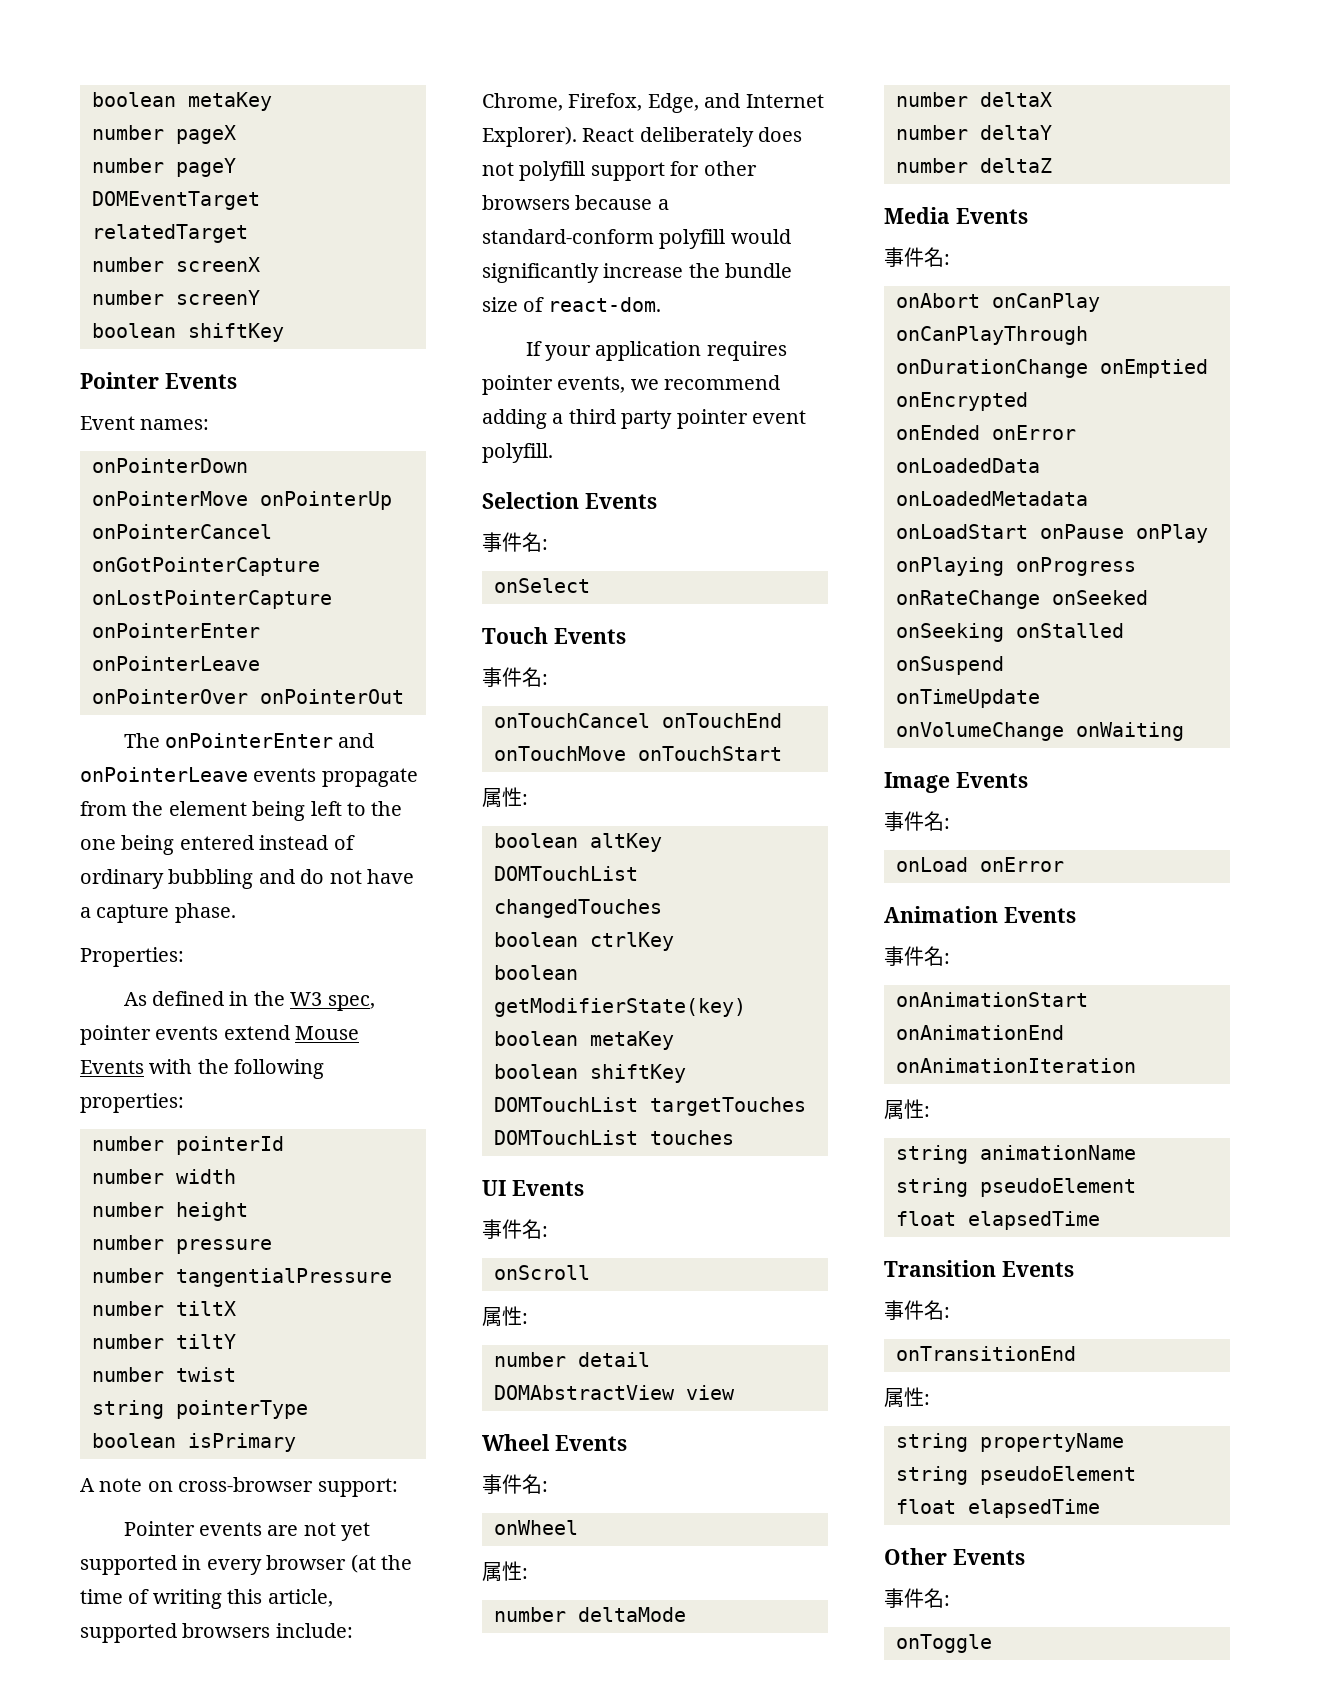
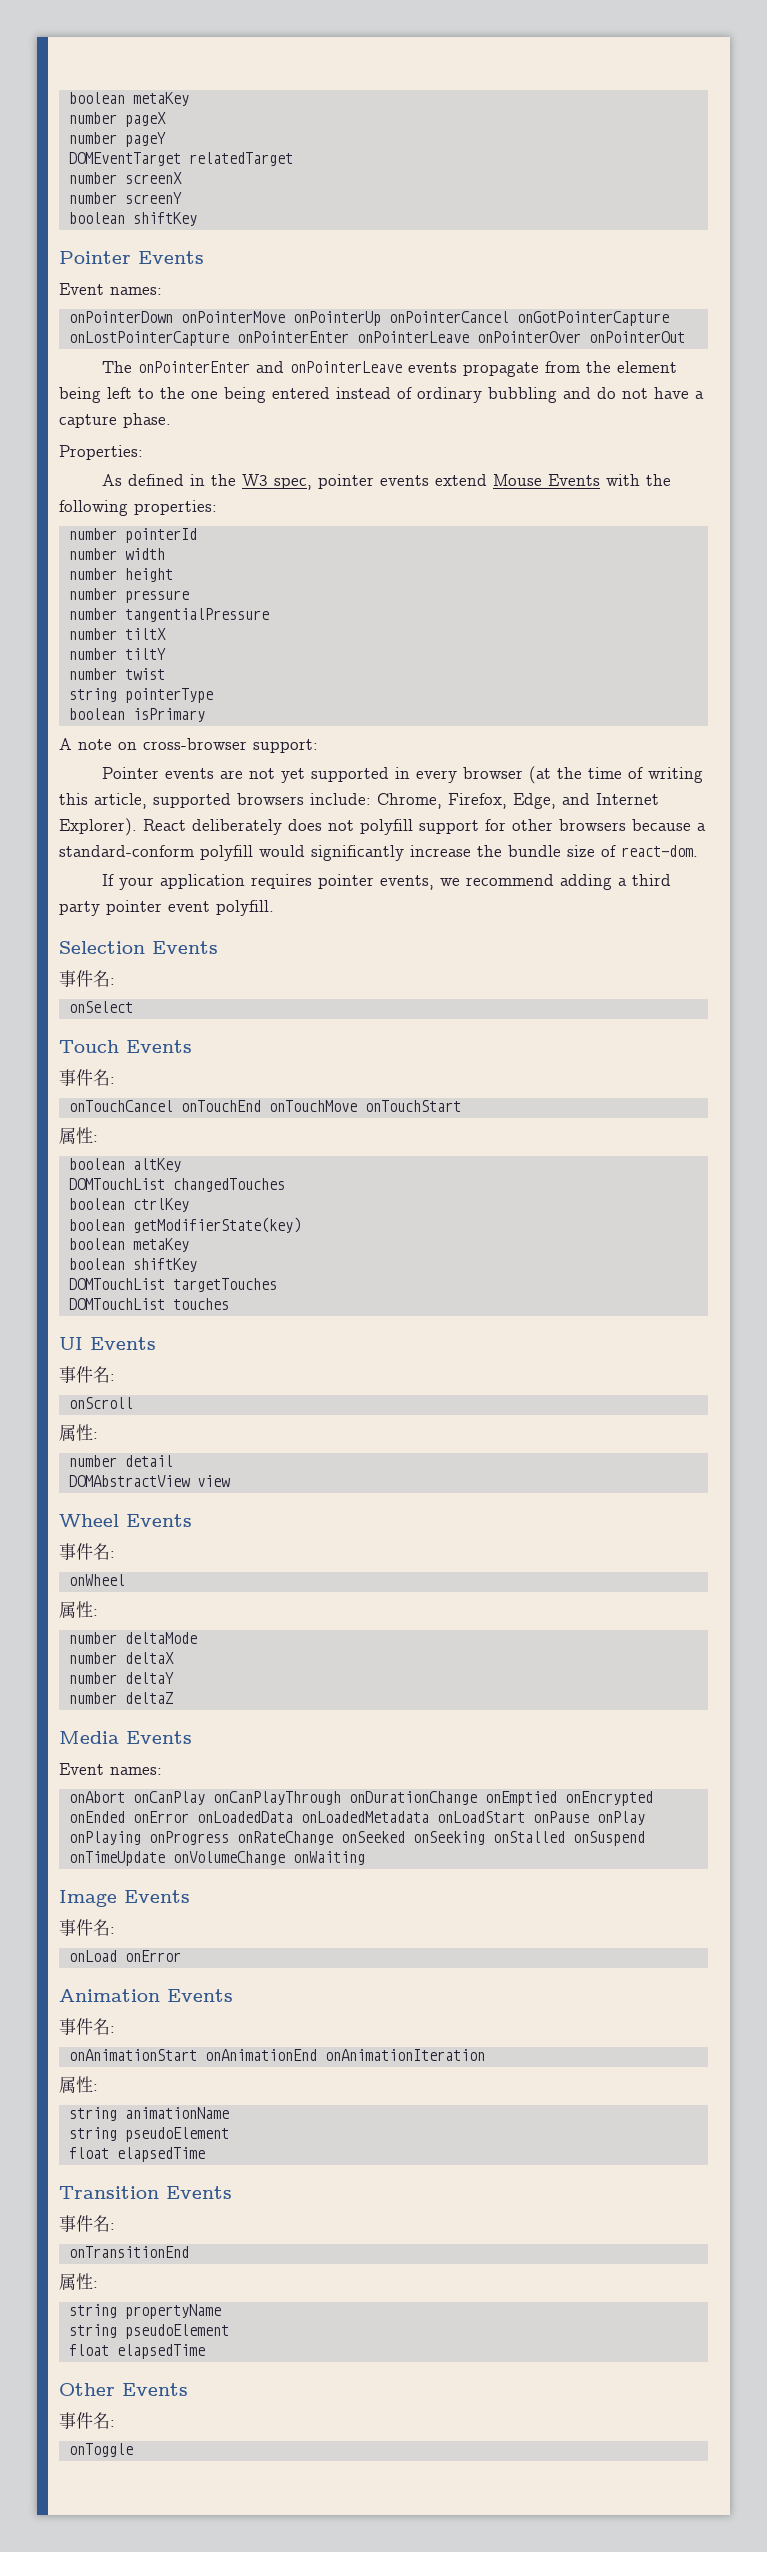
[884,247,950,267] 事件名: -> [59,1763,162,1775] Event names:

